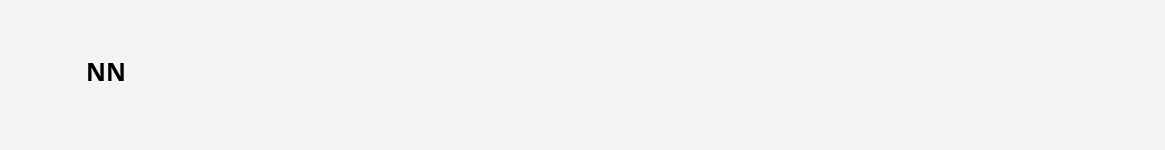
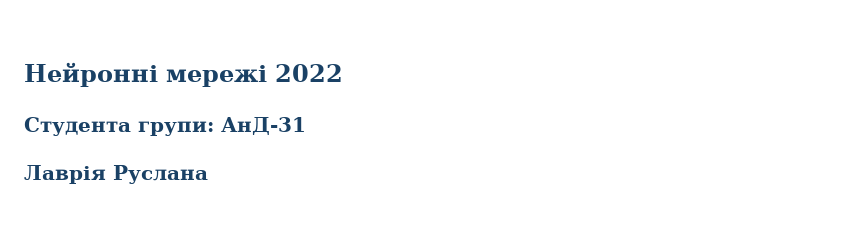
[86,63,126,81] NN -> [24,62,343,87] [24,117,306,136] [24,165,208,184] Нейронні мережі 2022 // Студента групи: АнД-31 // Лаврія Руслана

